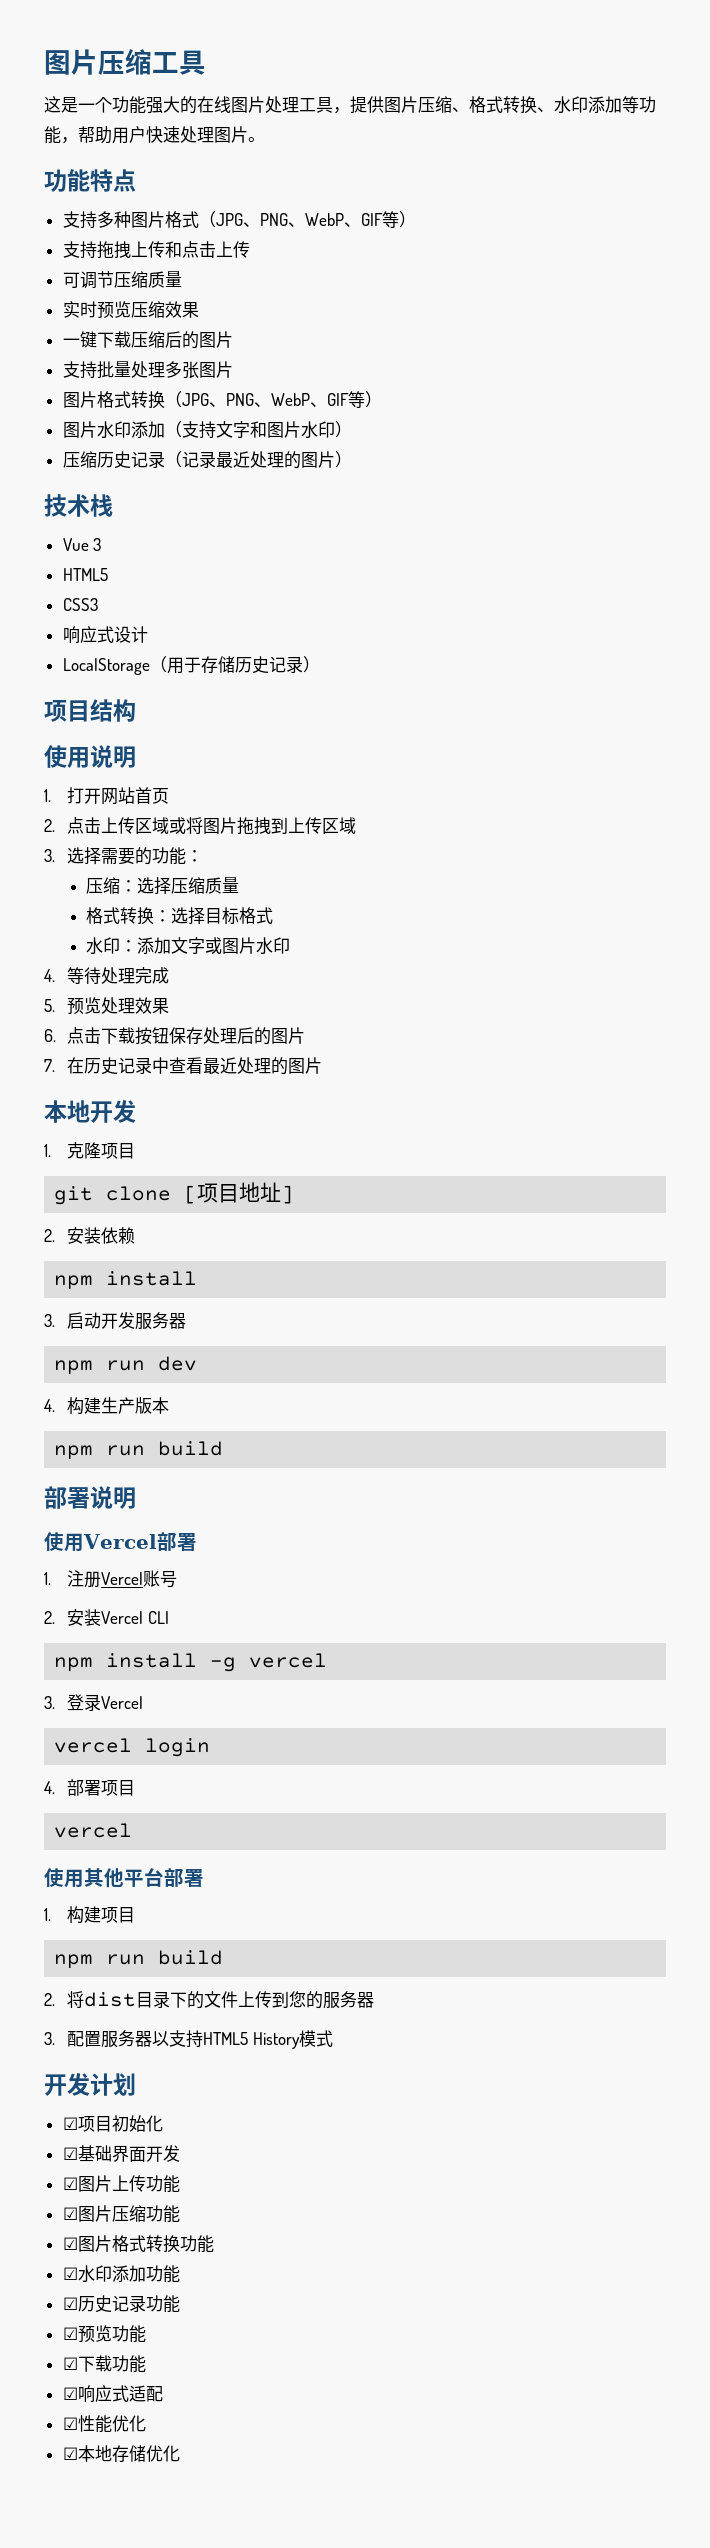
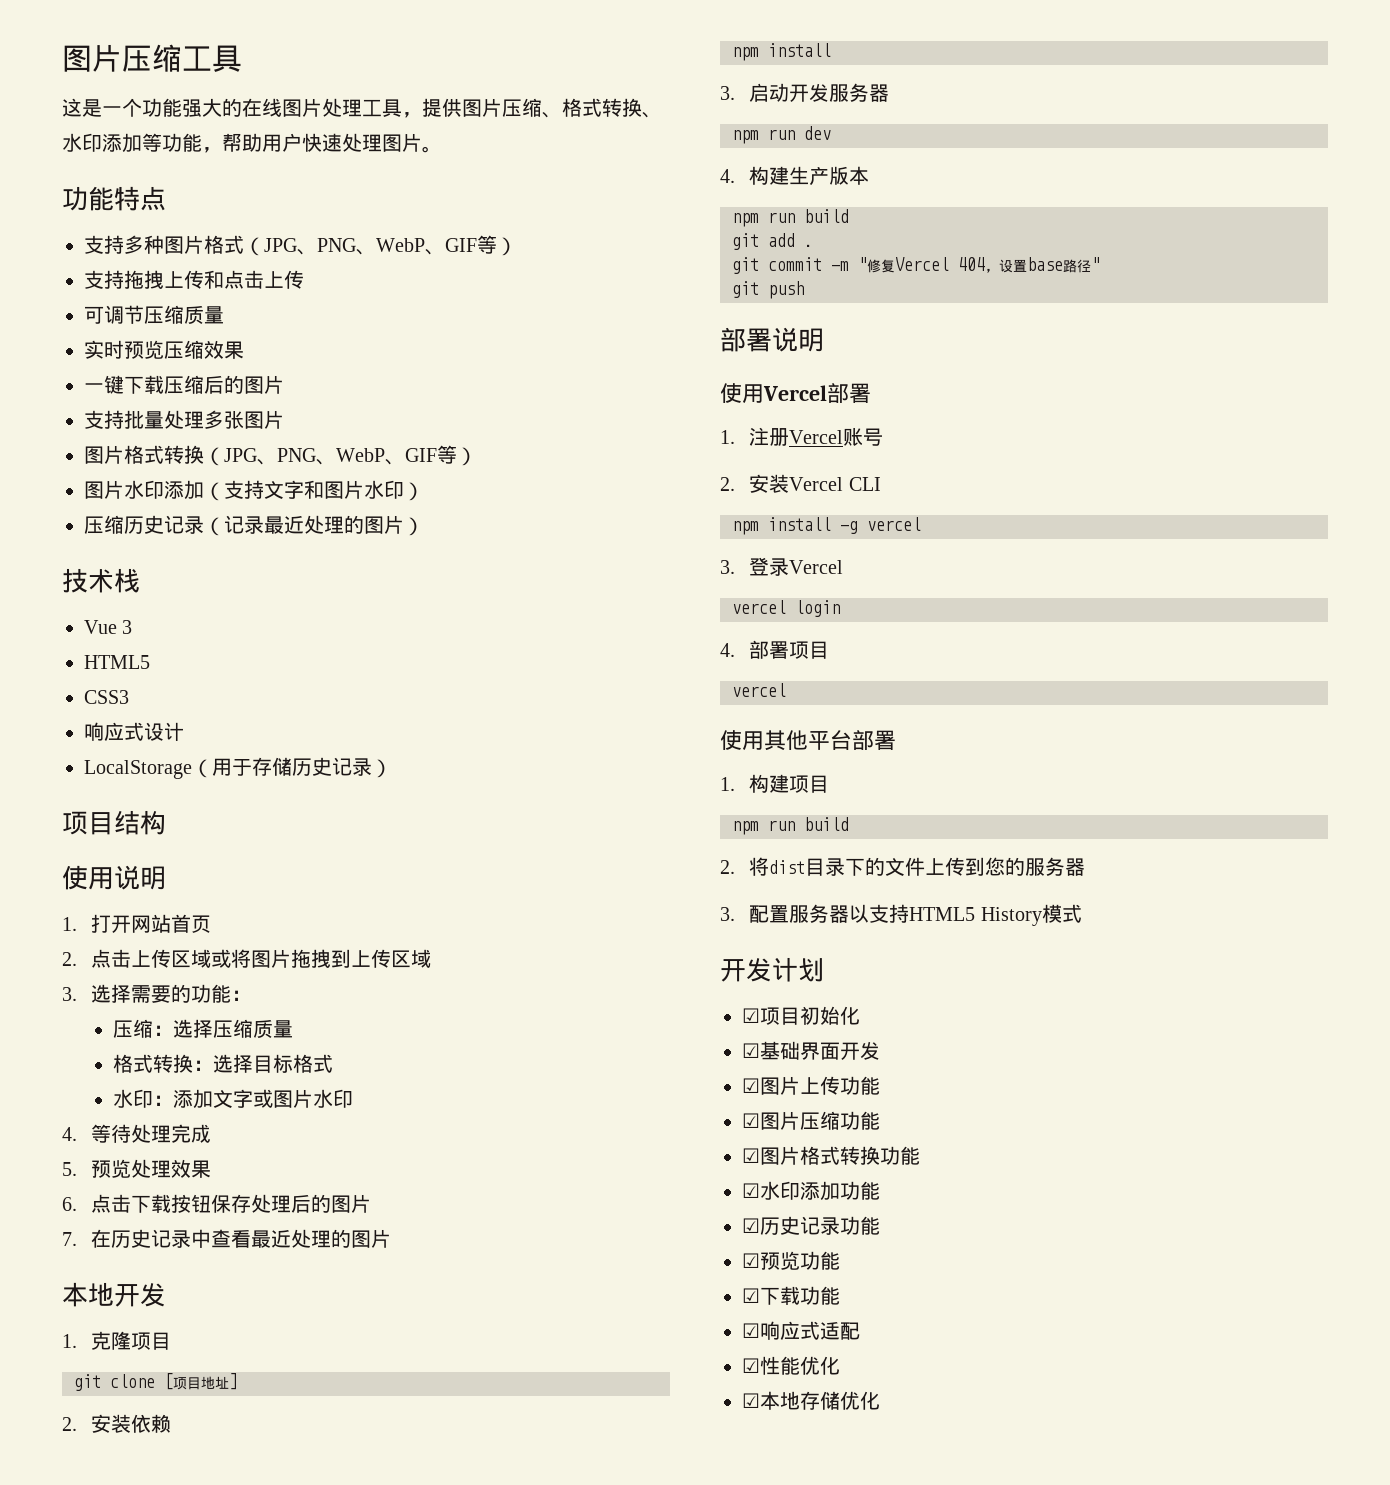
(224, 1448) none -> [732,233,813,250] [732,257,1100,274] [732,281,804,299] // git add . // git commit -m "修复Vercel 404，设置base路径" // git push

